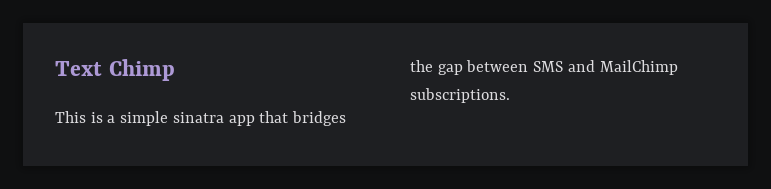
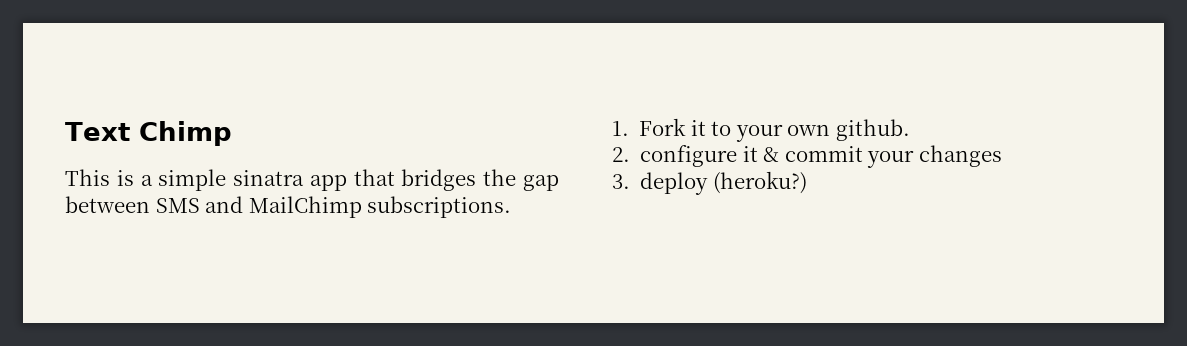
(510, 95) none -> [612,118,910,142] [612,145,1002,168] [612,171,807,195] // 1. Fork it to your own github. // 2. configure it & commit your changes // 3. deploy (heroku?)

